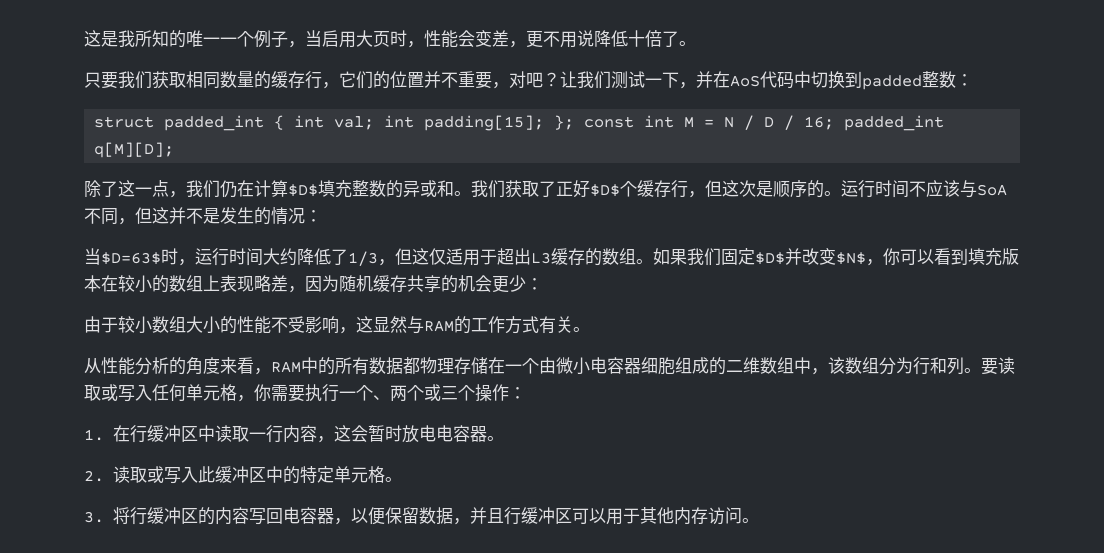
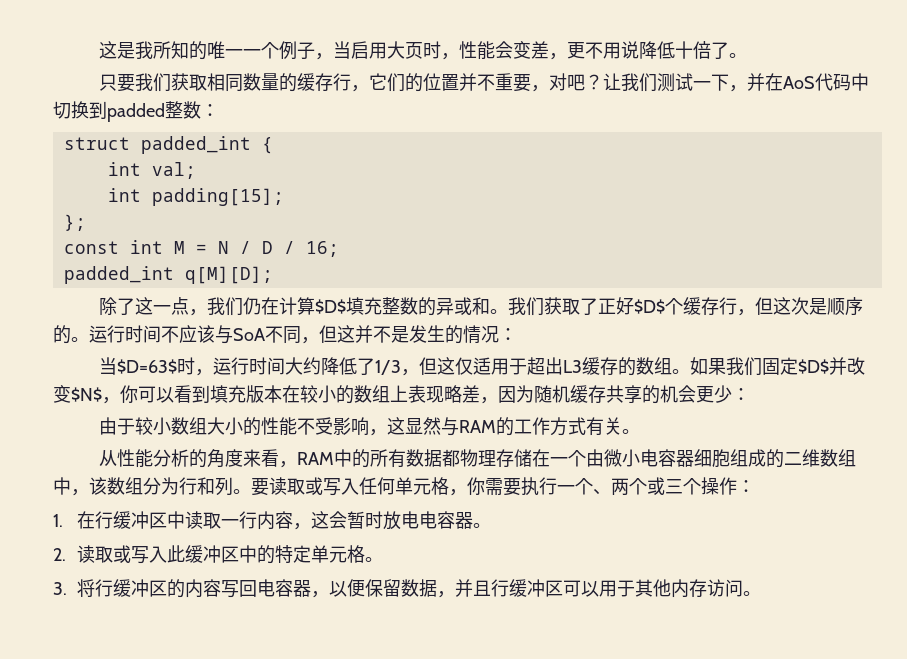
(285, 122) none -> (273, 145) //
(375, 123) none -> (196, 170) //
(545, 123) none -> (284, 197) //
(575, 122) none -> (86, 222) //
(835, 123) none -> (339, 249) //

